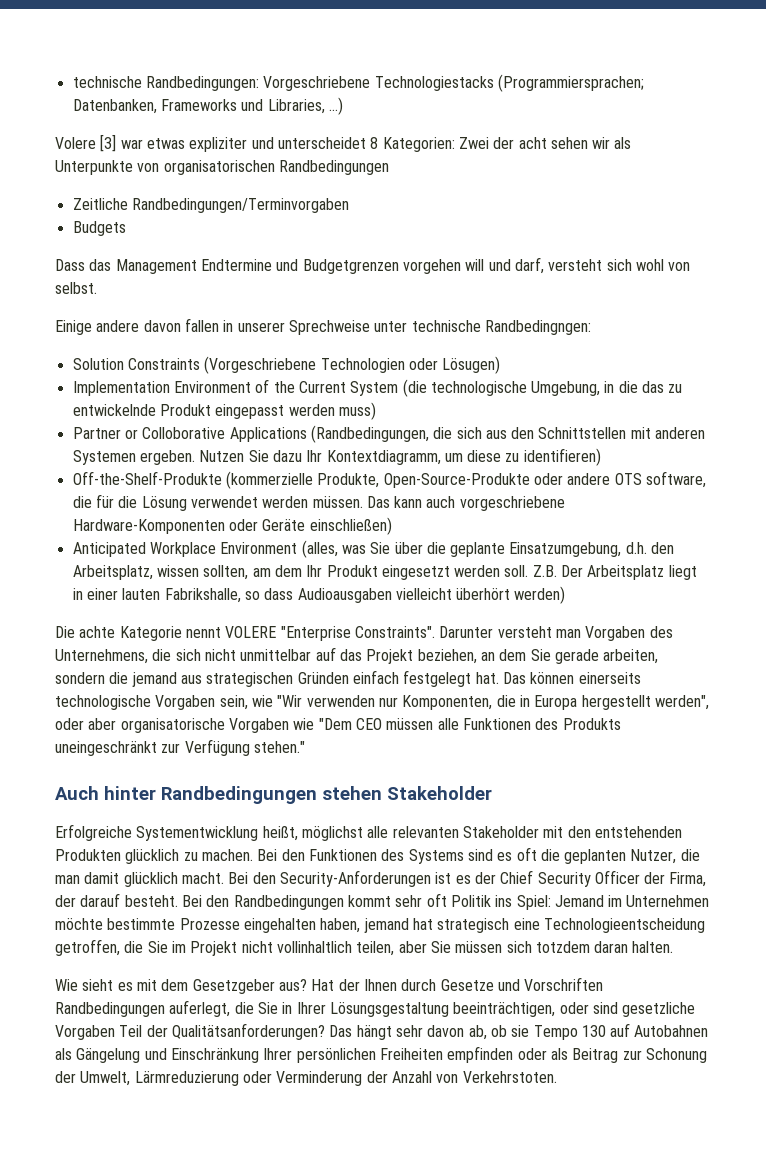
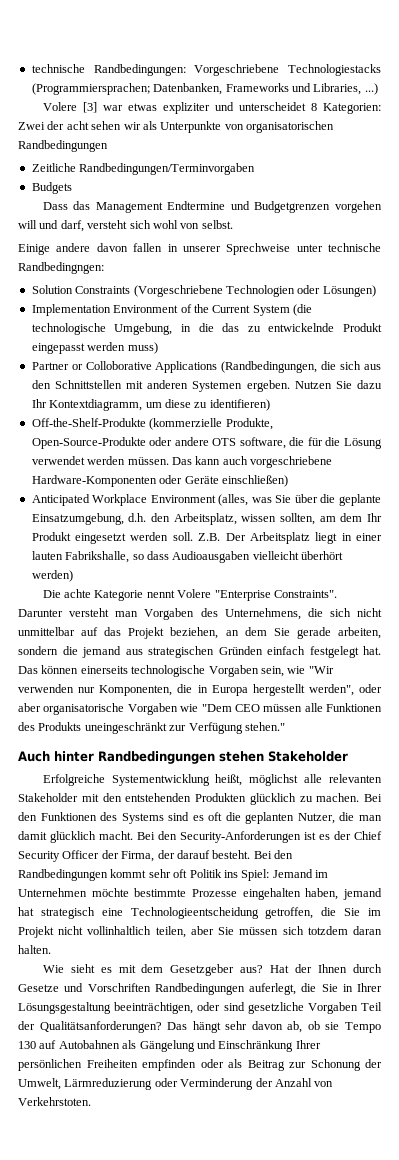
[442,356,501,374] Lösugen) -> [322,285,376,297] Lösungen)
[225,626,277,638] VOLERE -> [177,589,212,598] Volere

